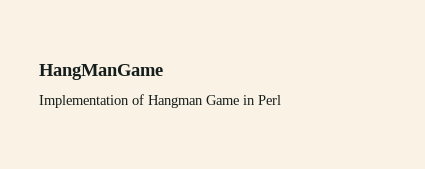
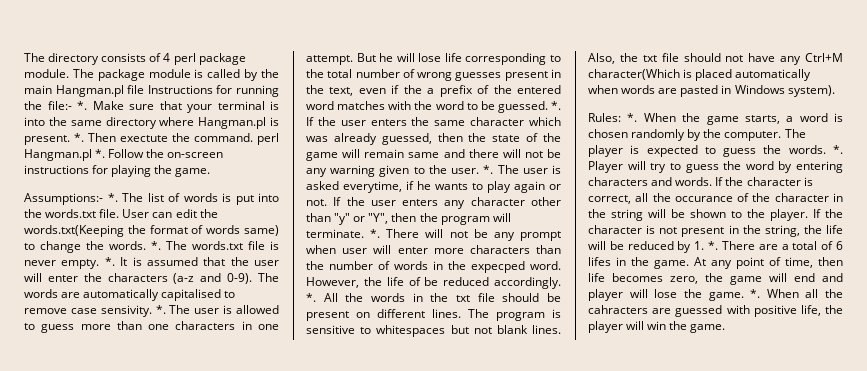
[39,64,163,80] [39,94,281,108] HangManGame // Implementation of Hangman Game in Perl -> [24,53,246,65] [24,69,279,81] [24,85,279,97] [24,101,279,113] [24,117,279,129] [24,133,279,145] [24,149,224,161] [24,165,211,177] [24,193,279,205] [24,209,218,218] [24,225,279,237] [24,241,279,253] [24,257,279,269] [24,273,279,284] [24,289,236,301] [24,305,279,317] [24,321,279,333] [306,53,561,65] [306,69,561,81] [306,85,561,97] [306,101,561,113] [306,117,561,126] [306,133,561,145] [306,149,561,161] [306,165,561,177] [306,181,561,193] [306,197,561,209] [306,213,511,225] [306,229,561,241] [306,245,561,254] [306,261,561,273] [306,277,561,289] [306,293,561,302] [306,309,561,321] [306,325,561,337] [588,53,843,65] [588,69,812,81] [588,85,835,97] [588,113,843,125] [588,129,806,141] [588,145,843,157] [588,161,843,173] [588,177,813,186] [588,193,843,204] [588,209,843,221] [588,225,843,237] [588,241,843,253] [588,257,843,269] [588,273,843,285] [588,289,843,301] [588,305,843,317] [588,321,726,333] The directory consists of 4 perl package module. The package module is called by the main Hangman.pl file Instructions for running the file:- *. Make sure that your terminal is into the same directory where Hangman.pl is present. *. Then exectute the command. perl Hangman.pl *. Follow the on-screen instructions for playing the game. // Assumptions:- *. The list of words is put into the words.txt file. User can edit the words.txt(Keeping the format of words same) to change the words. *. The words.txt file is never empty. *. It is assumed that the user will enter the characters (a-z and 0-9). The words are automatically capitalised to remove case sensivity. *. The user is allowed to guess more than one characters in one attempt. But he will lose life corresponding to the total number of wrong guesses present in the text, even if the a prefix of the entered word matches with the word to be guessed. *. If the user enters the same character which was already guessed, then the state of the game will remain same and there will not be any warning given to the user. *. The user is asked everytime, if he wants to play again or not. If the user enters any character other than "y" or "Y", then the program will terminate. *. There will not be any prompt when user will enter more characters than the number of words in the expecped word. However, the life of be reduced accordingly. *. All the words in the txt file should be present on different lines. The program is sensitive to whitespaces but not blank lines. Also, the txt file should not have any Ctrl+M character(Which is placed automatically when words are pasted in Windows system). // Rules: *. When the game starts, a word is chosen randomly by the computer. The player is expected to guess the words. *. Player will try to guess the word by entering characters and words. If the character is correct, all the occurance of the character in the string will be shown to the player. If the character is not present in the string, the life will be reduced by 1. *. There are a total of 6 lifes in the game. At any point of time, then life becomes zero, the game will end and player will lose the game. *. When all the cahracters are guessed with positive life, the player will win the game.

